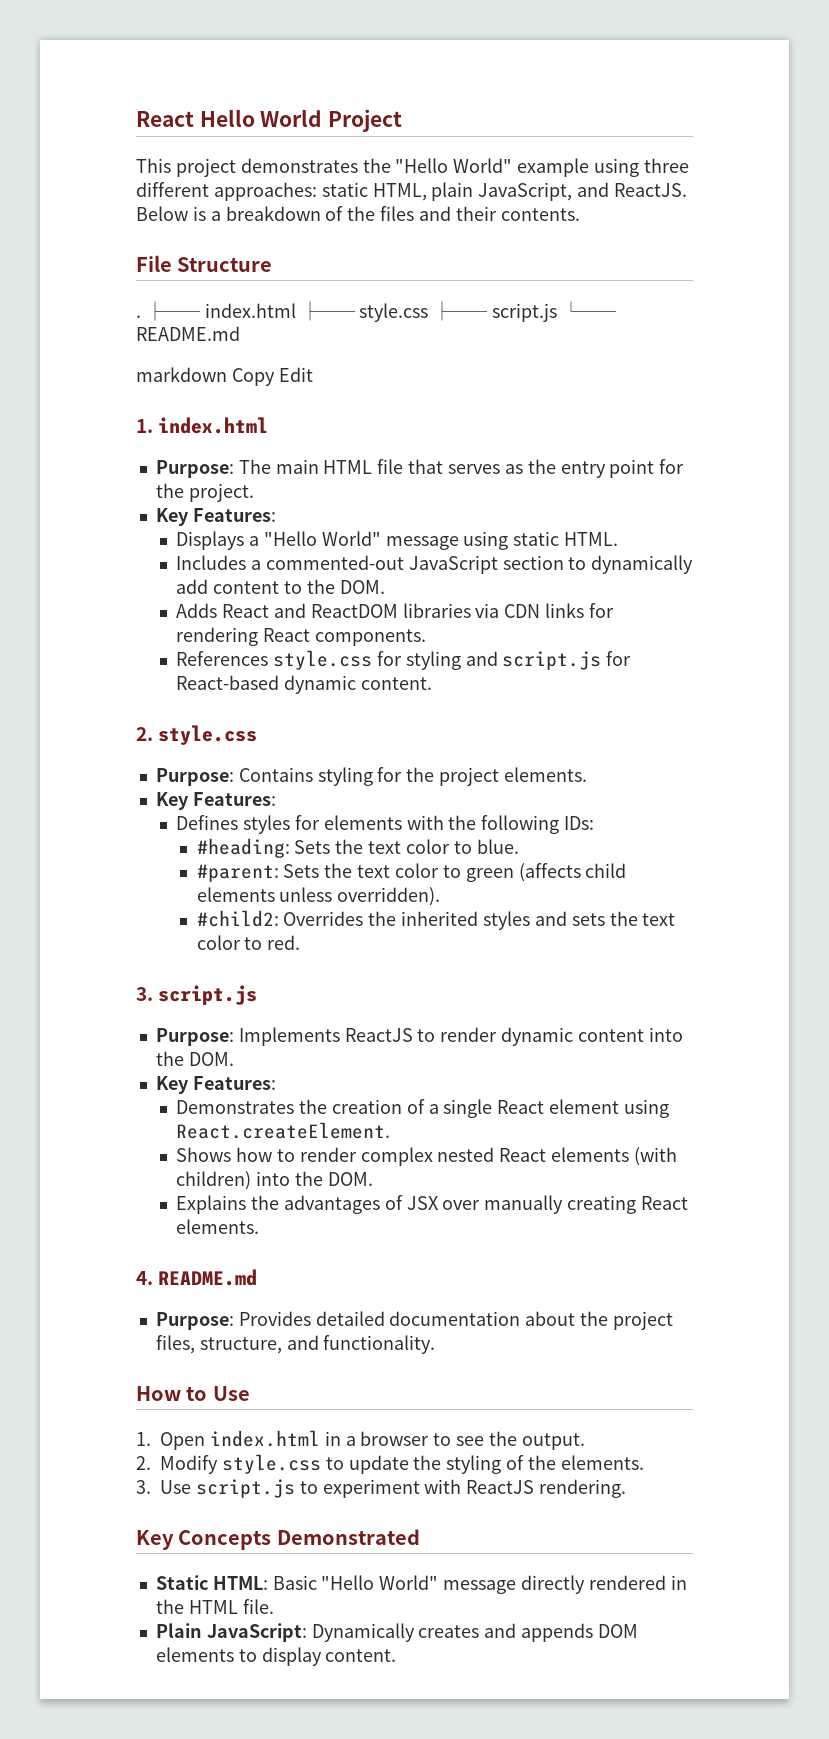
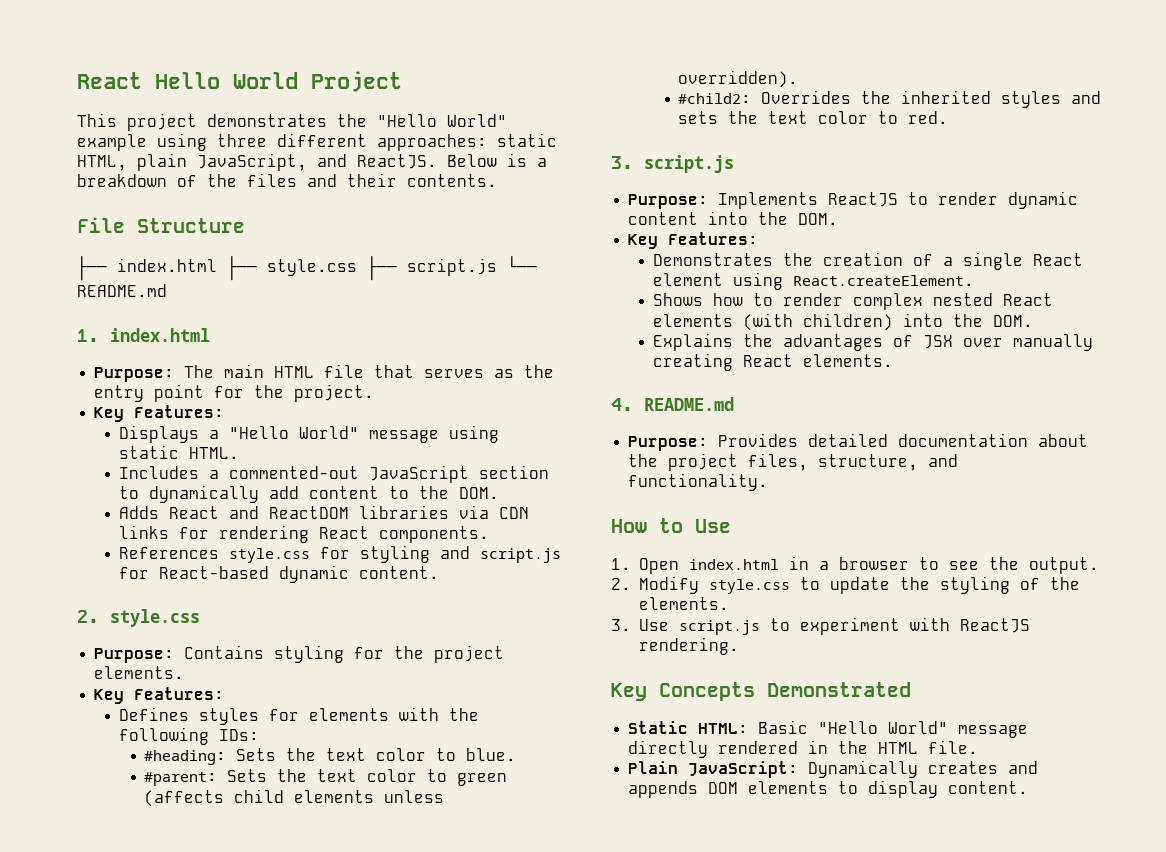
[136,315,141,318] . -> (245, 225) none
[136,367,313,386] // markdown Copy Edit -> (167, 290) none

